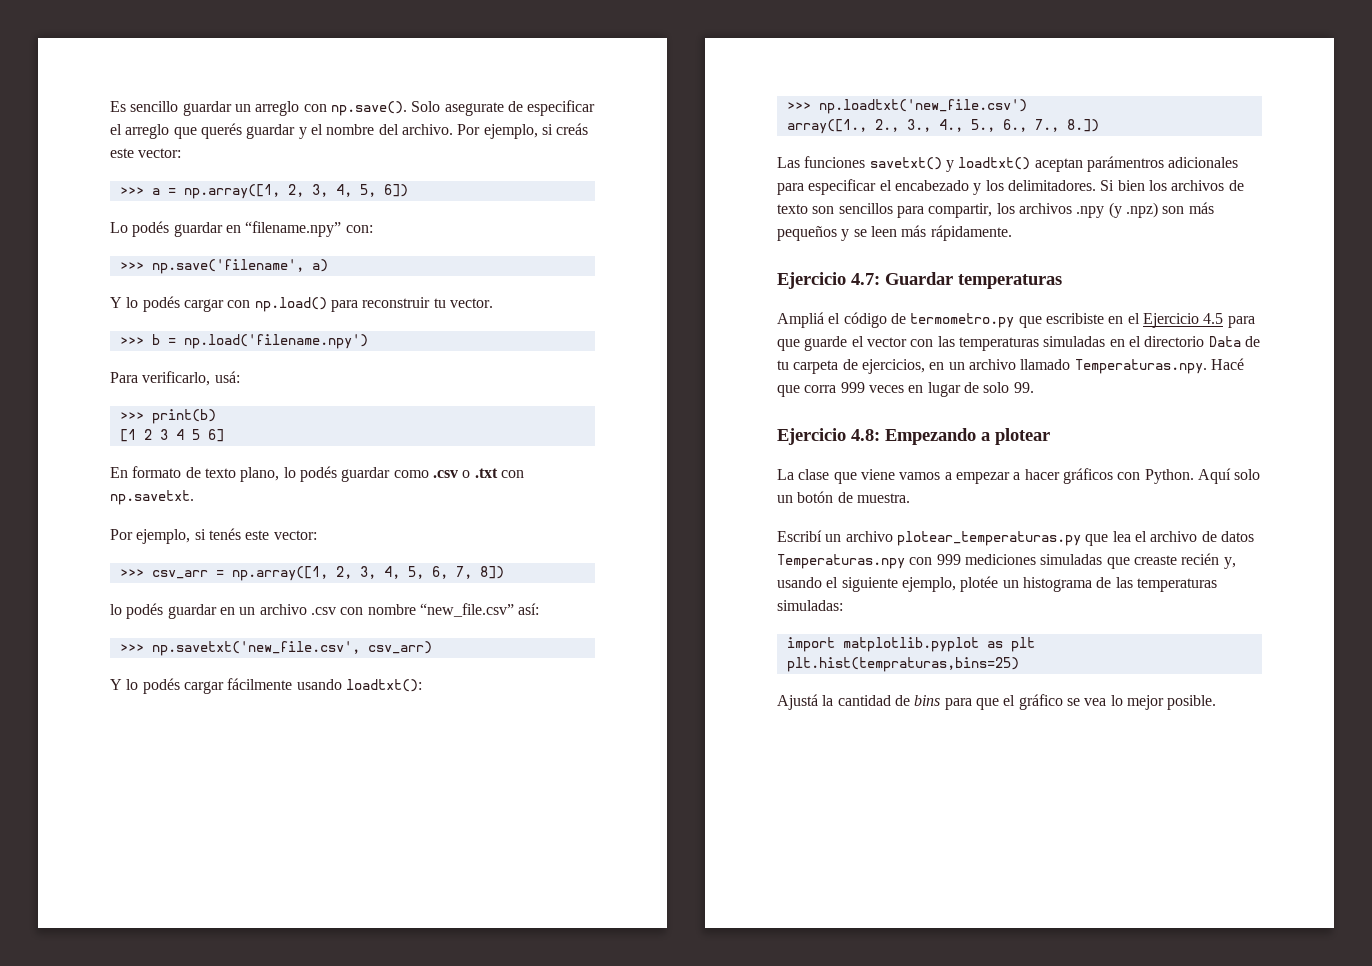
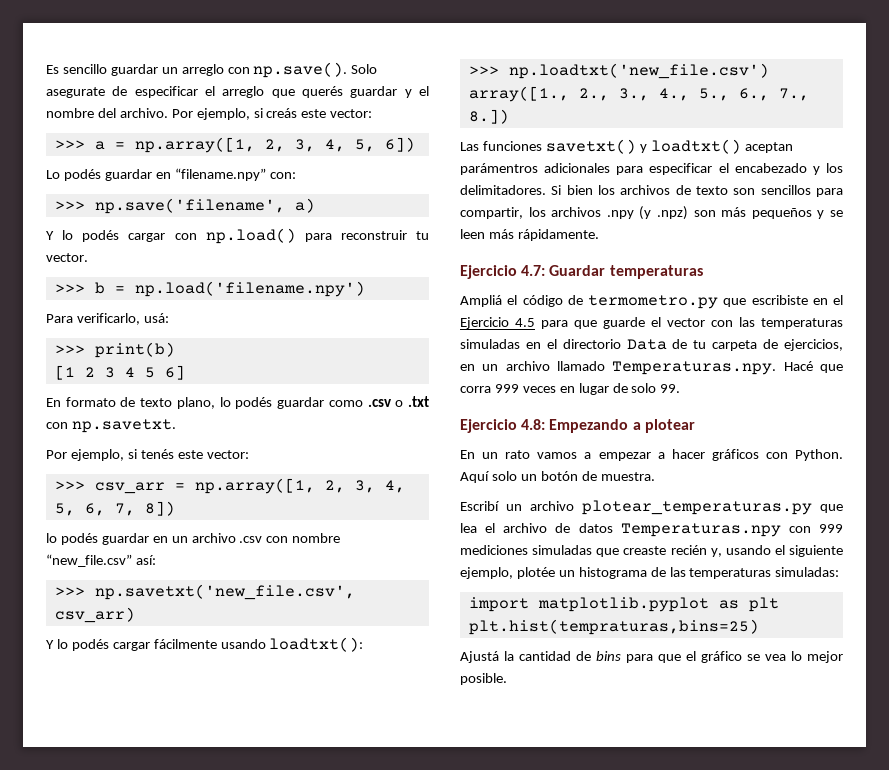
[777,469,895,484] La clase que viene -> [460,450,531,459] En un rato

